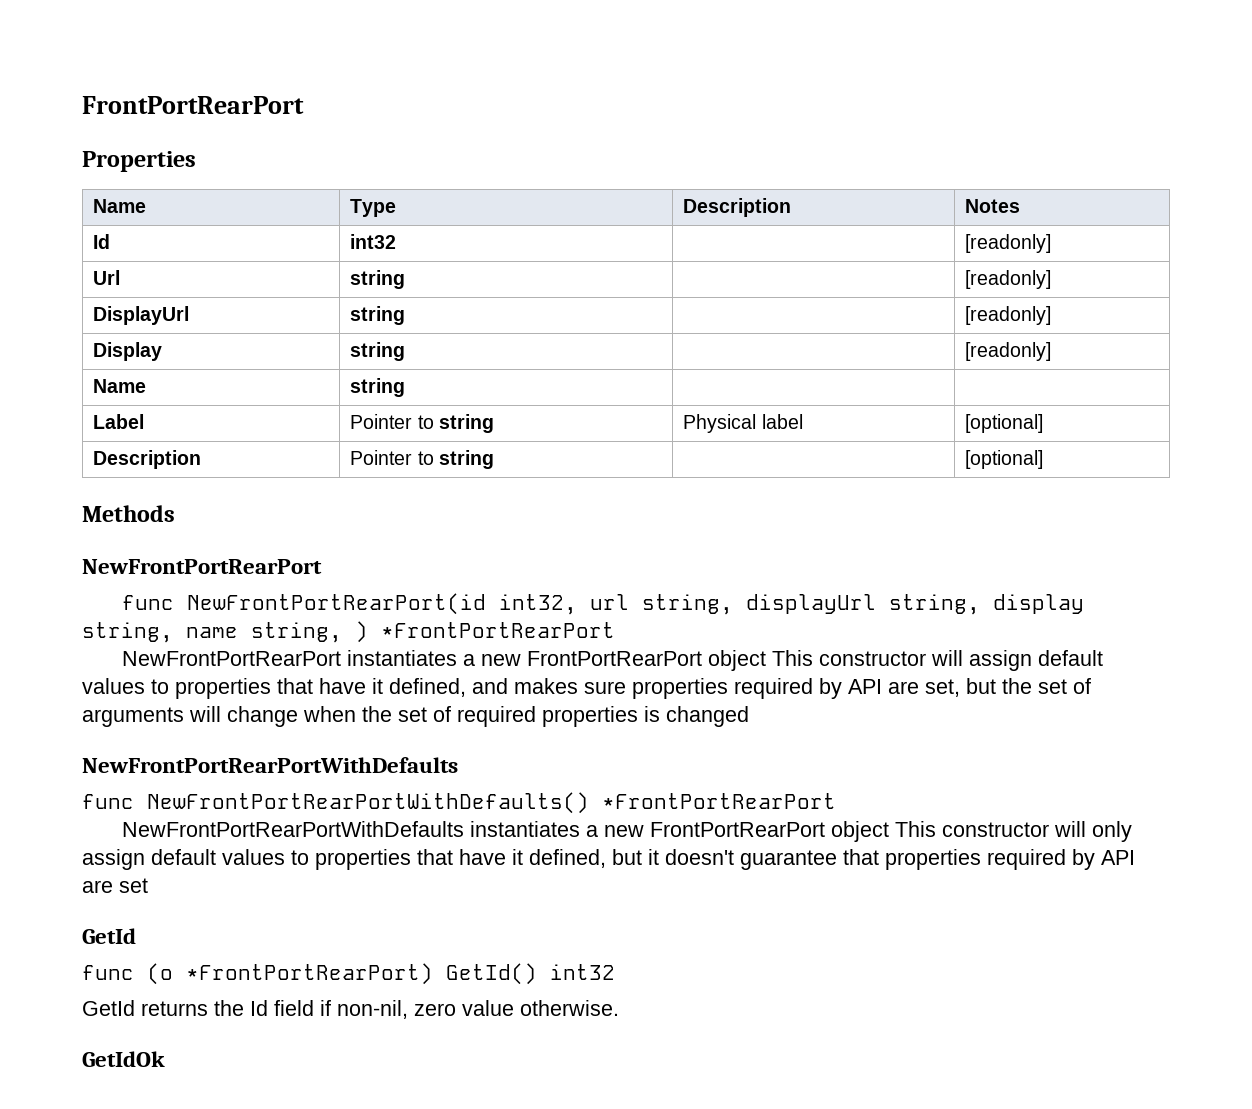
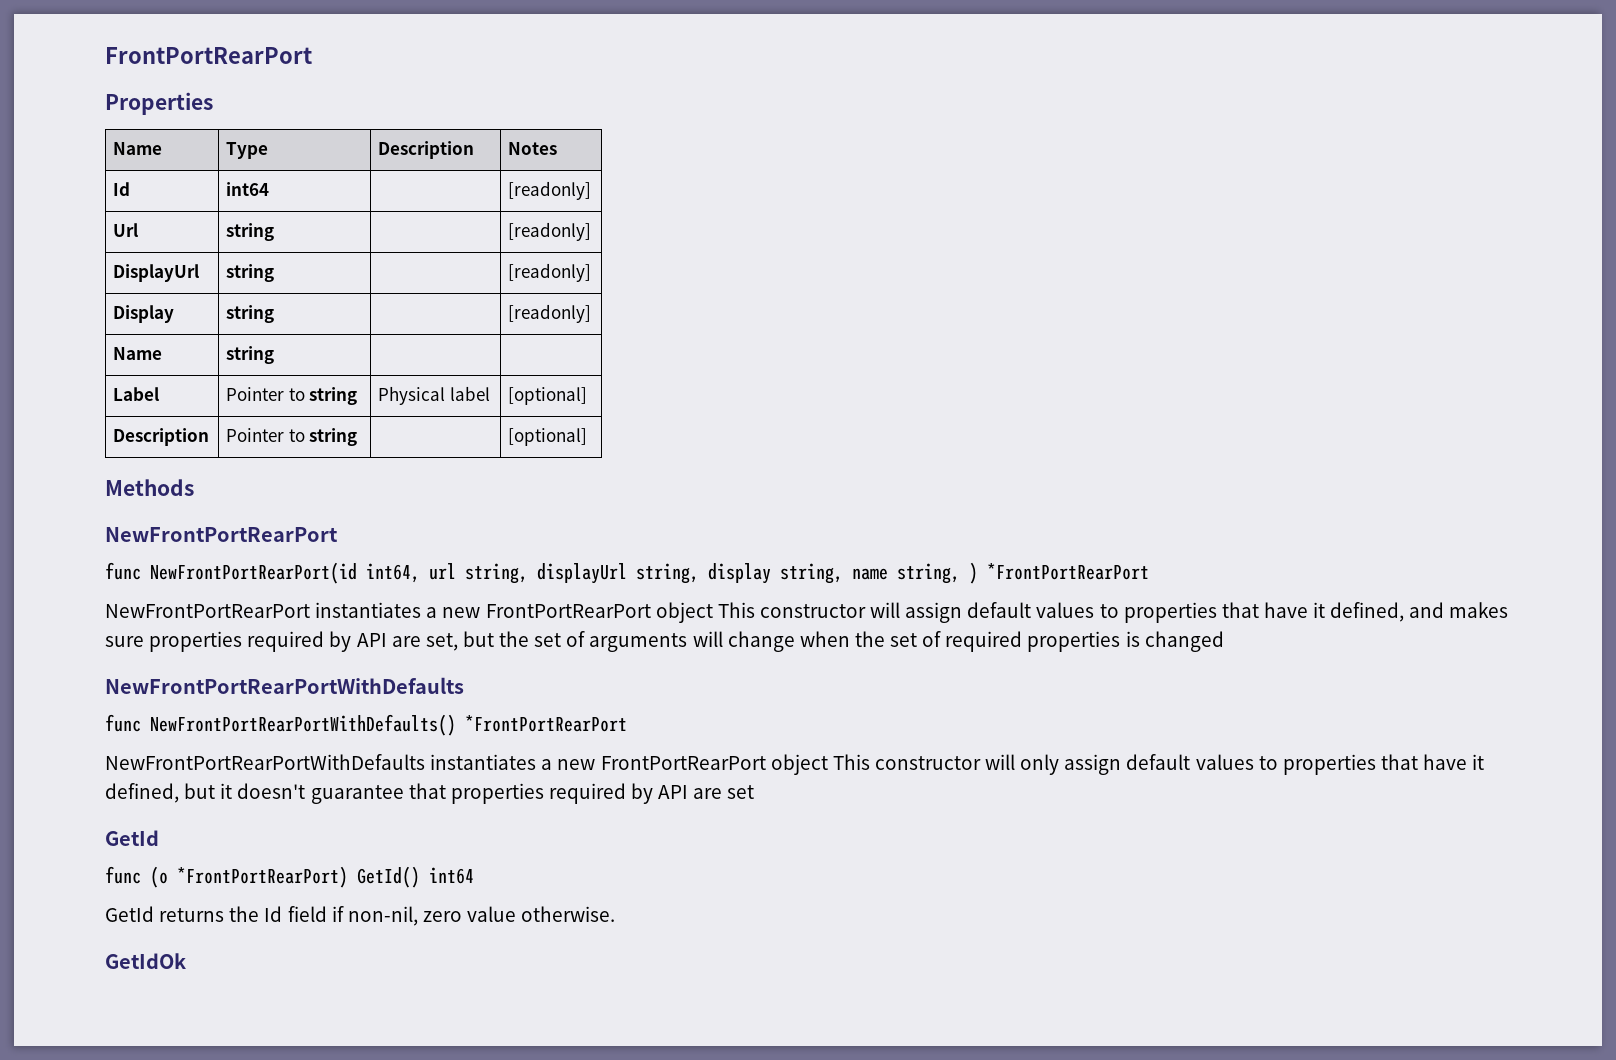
[350,234,397,249] int32 -> [226,182,270,196] int64
[498,594,577,615] int32, -> [366,563,420,583] int64,
[550,964,615,980] int32 -> [429,867,474,884] int64

